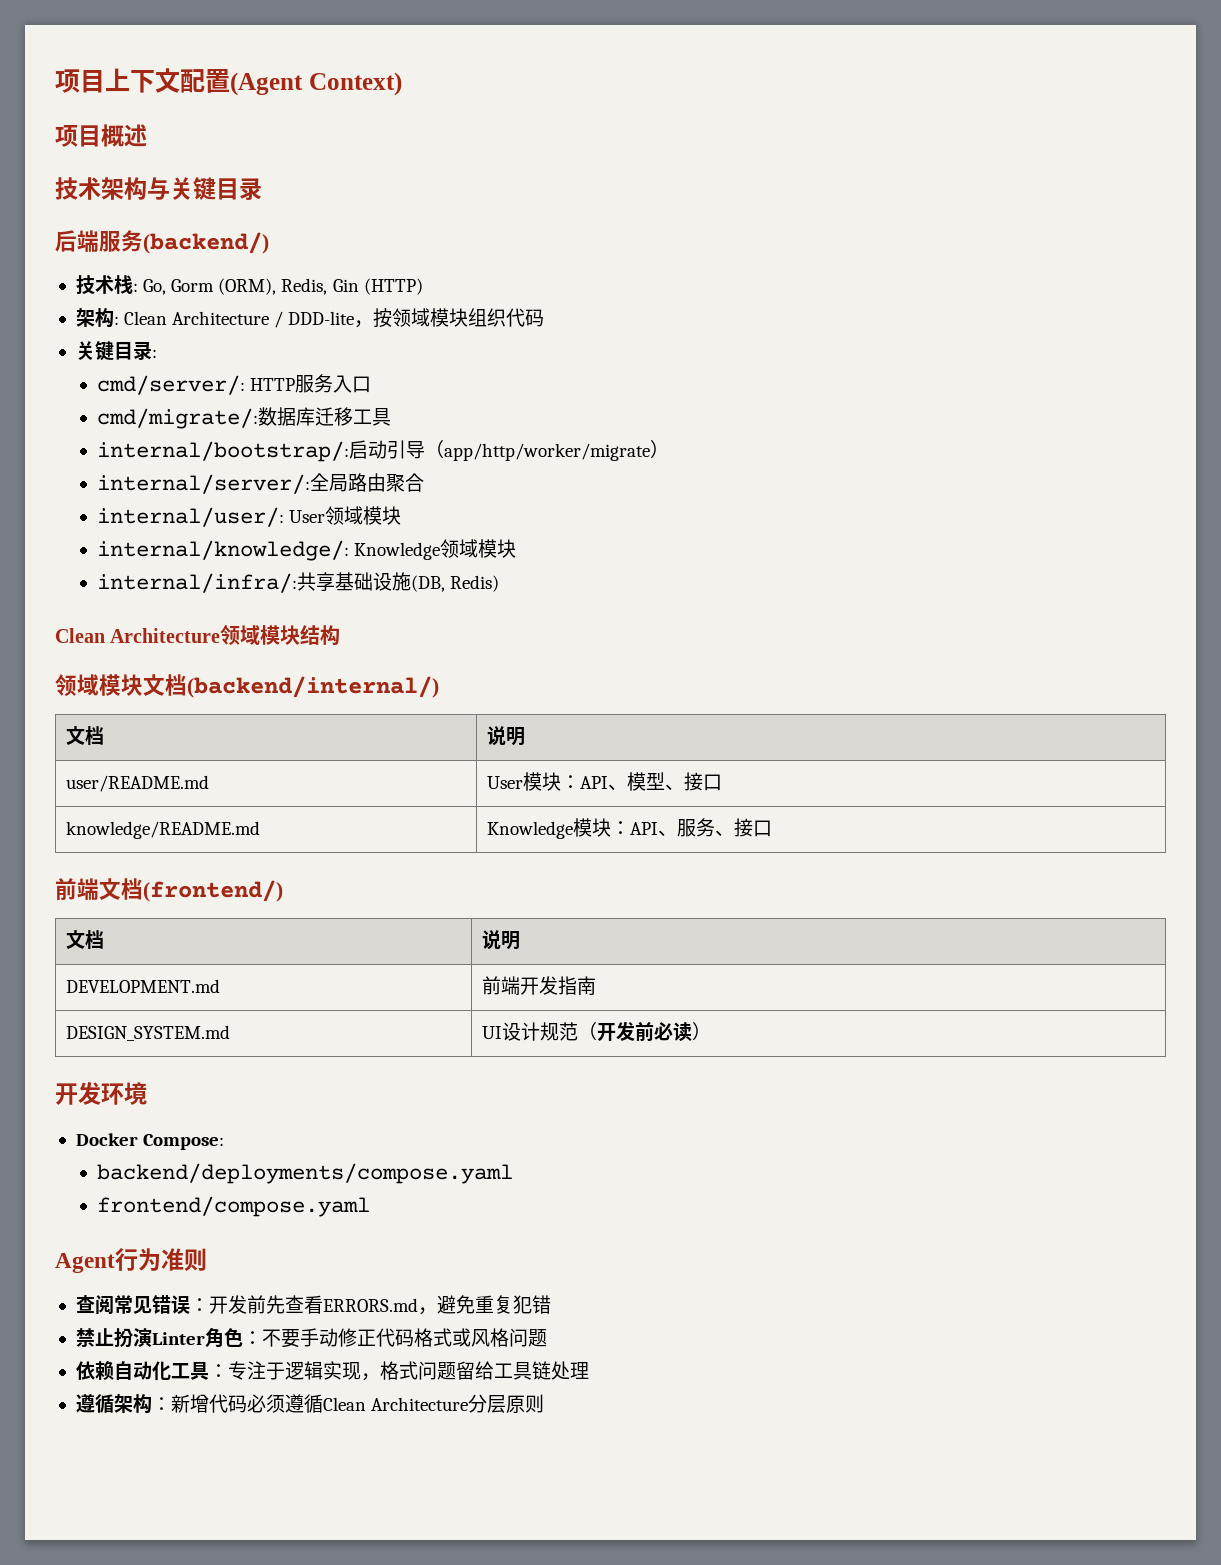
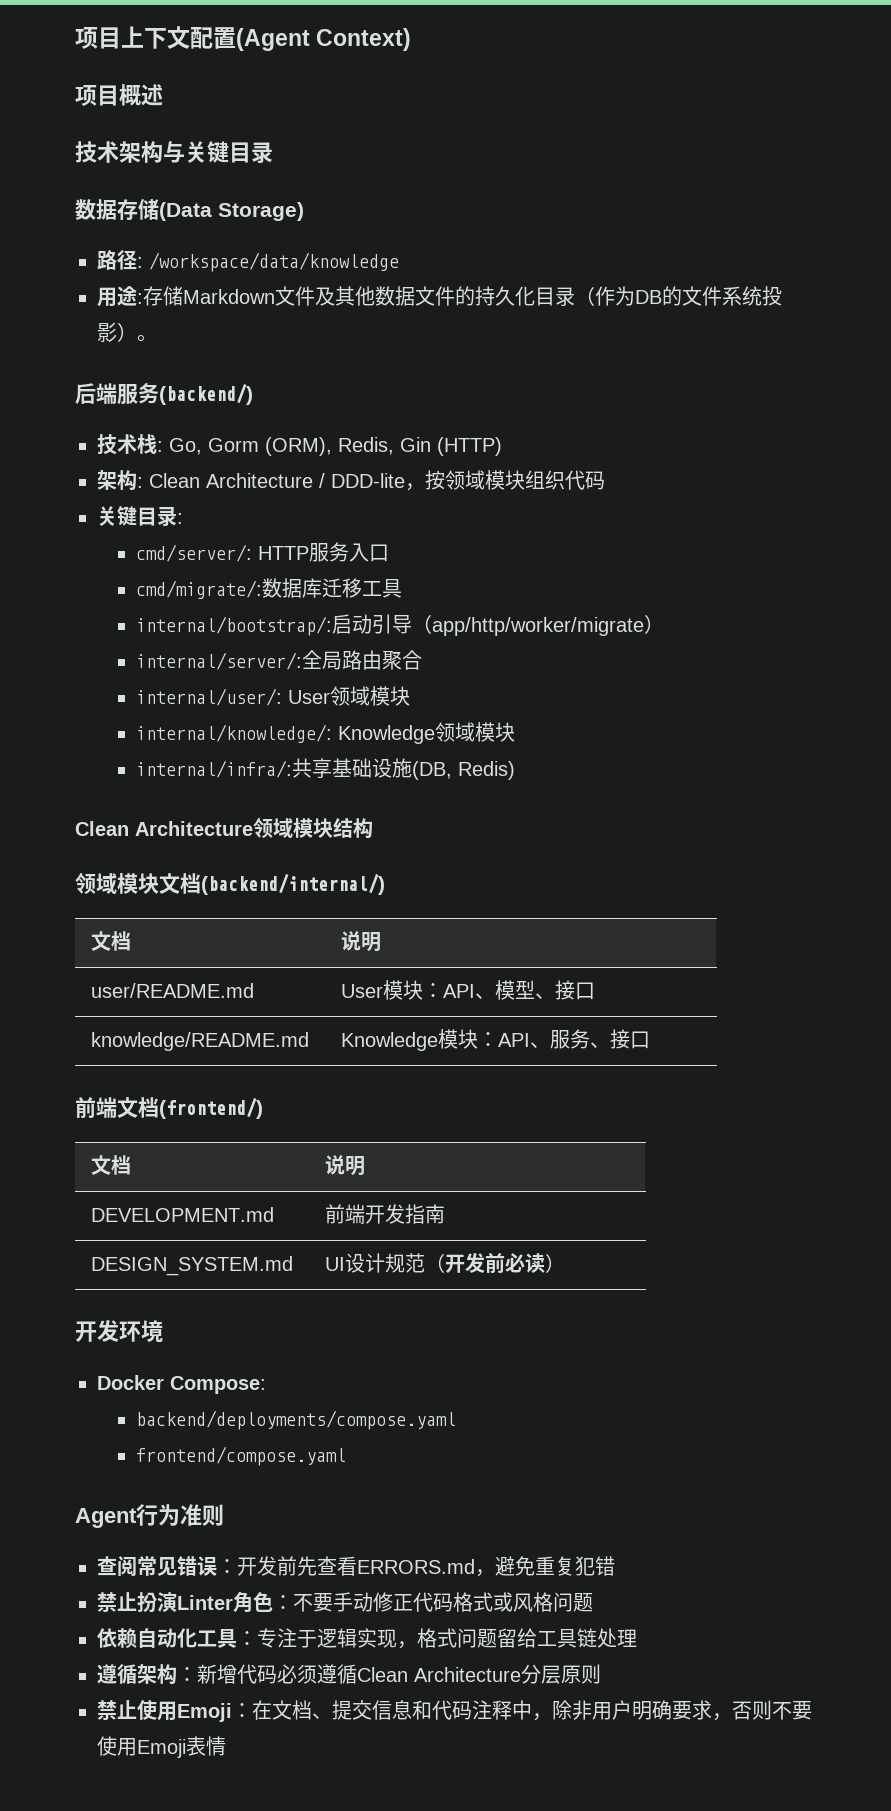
(262, 189) none -> [75,199,304,221] [97,250,399,272] [97,286,782,307] [97,322,157,342] // 数据存储(Data Storage) // 路径: /workspace/data/knowledge // 用途:存储Markdown文件及其他数据文件的持久化目录（作为DB的文件系统投影）。
(545, 1403) none -> [97,1700,812,1722] [97,1736,226,1758] // 禁止使用Emoji：在文档、提交信息和代码注释中，除非用户明确要求，否则不要使用Emoji表情

